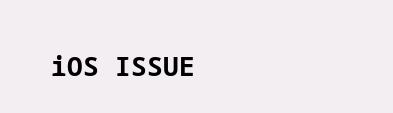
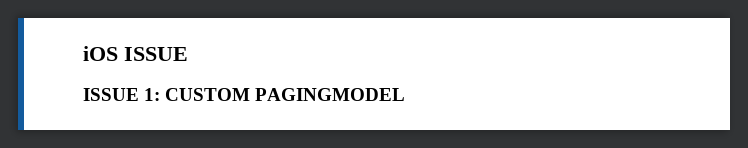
(195, 66) none -> [83,88,406,101] // ISSUE 1: CUSTOM PAGINGMODEL

